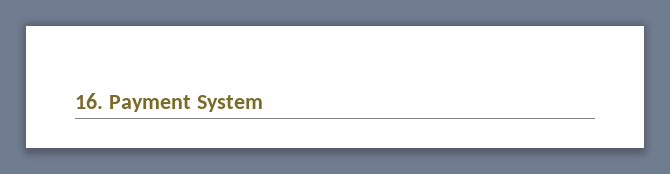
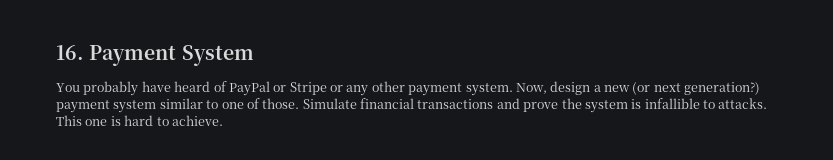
(263, 103) none -> [56,81,761,96] [56,98,768,113] [56,115,223,126] // You probably have heard of PayPal or Stripe or any other payment system. Now, design a new (or next generation?) payment system similar to one of those. Simulate financial transactions and prove the system is infallible to attacks. This one is hard to achieve.

